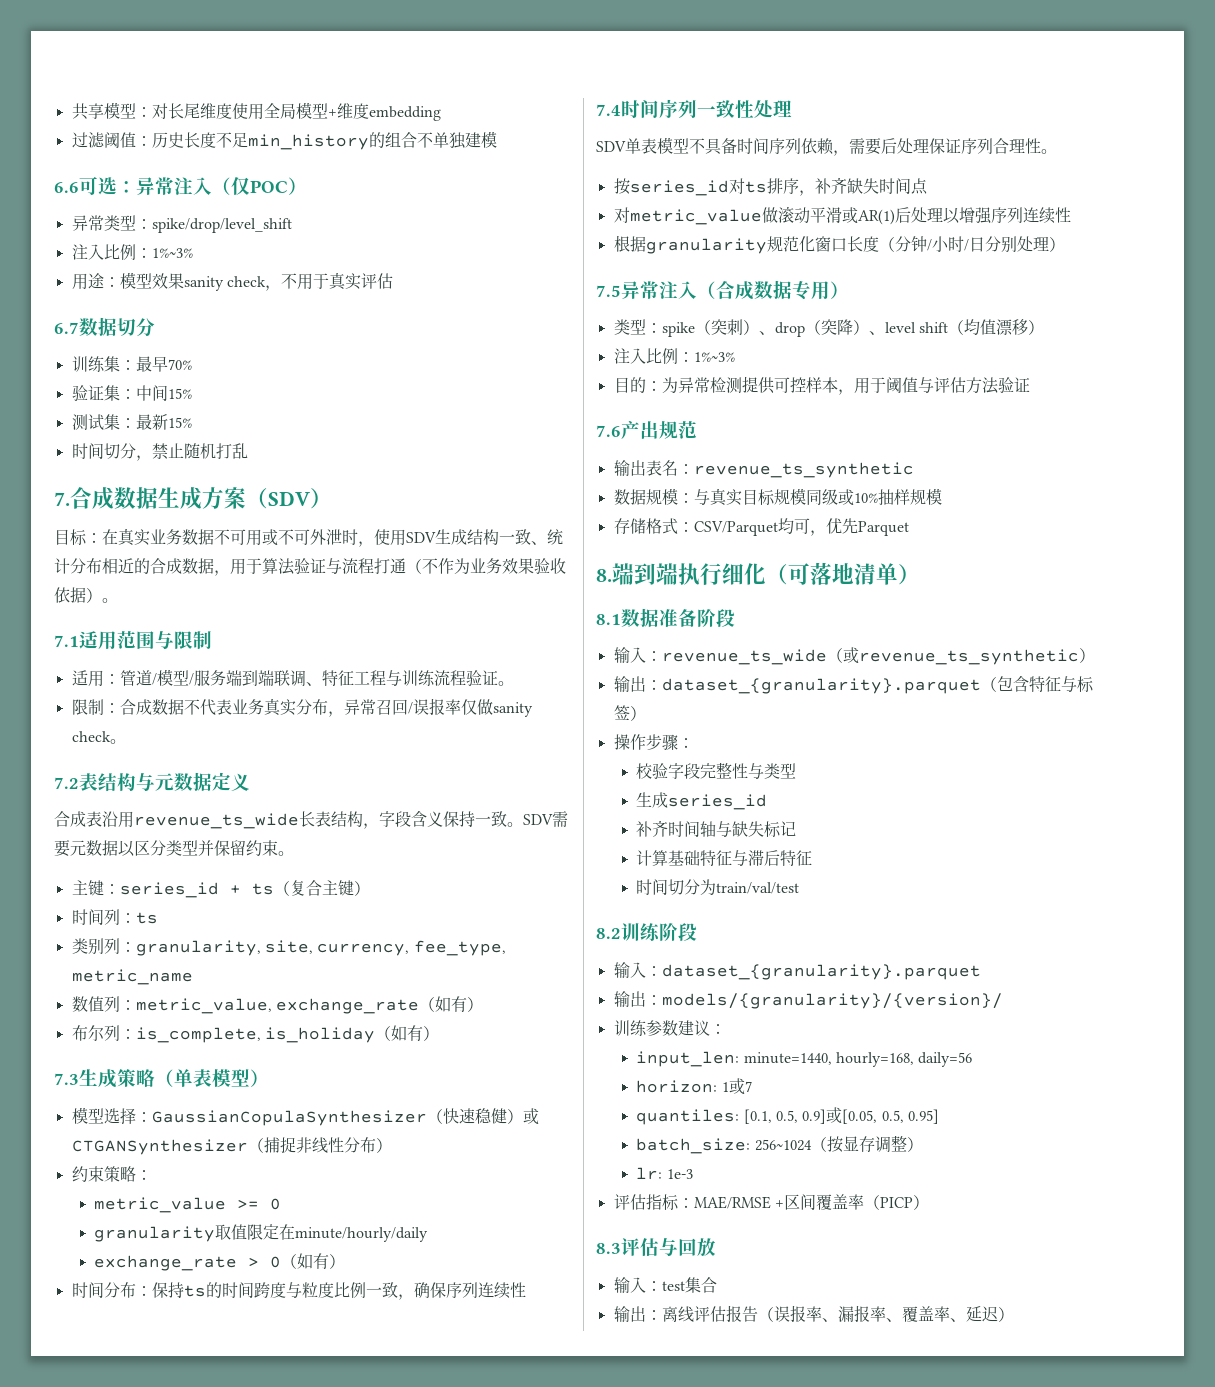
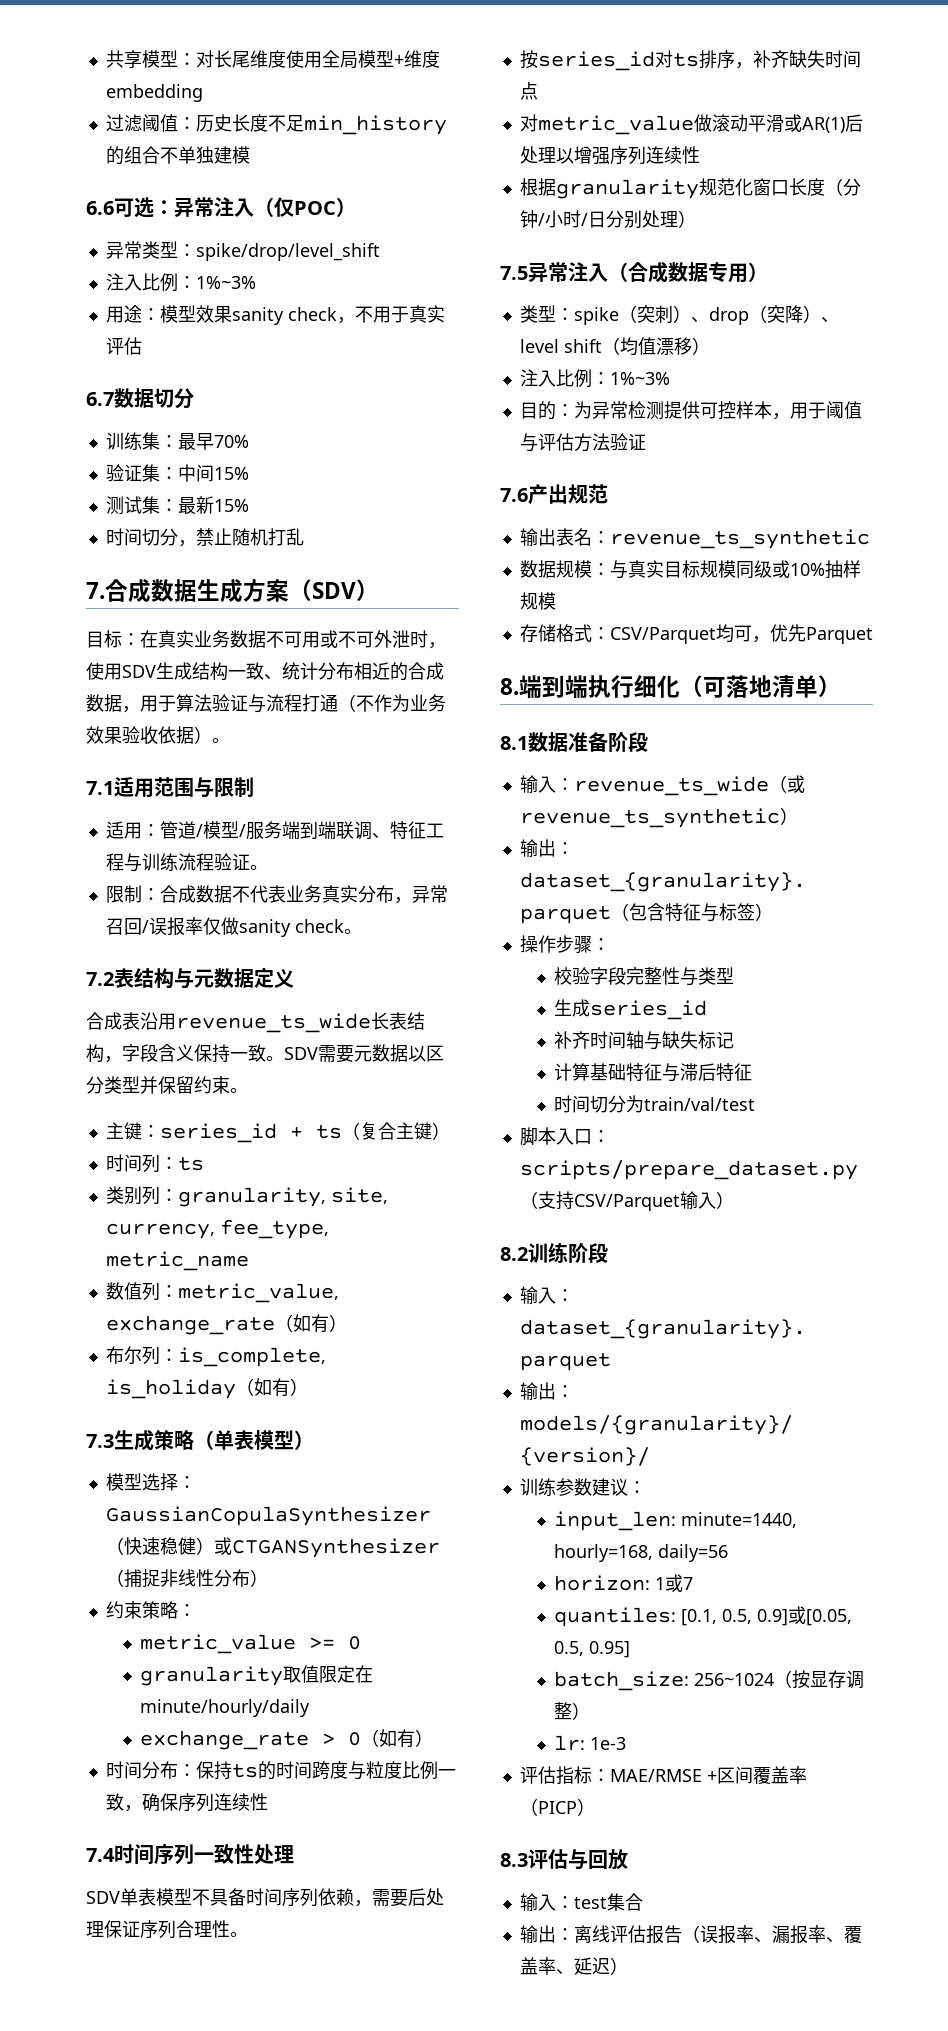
(800, 888) none -> [519,1127,610,1146] [519,1160,858,1180] [519,1191,734,1211] // 脚本入口：scripts/prepare_dataset.py（支持CSV/Parquet输入）

